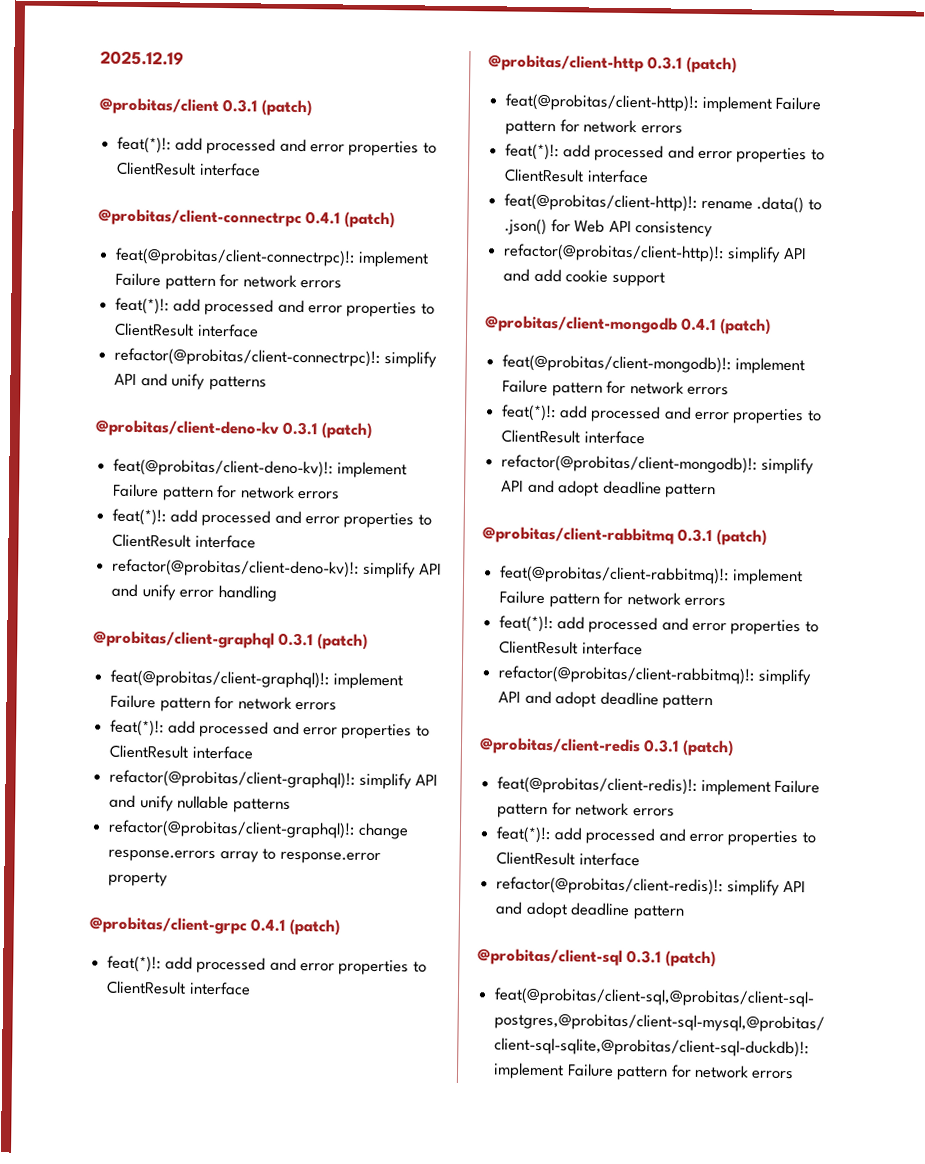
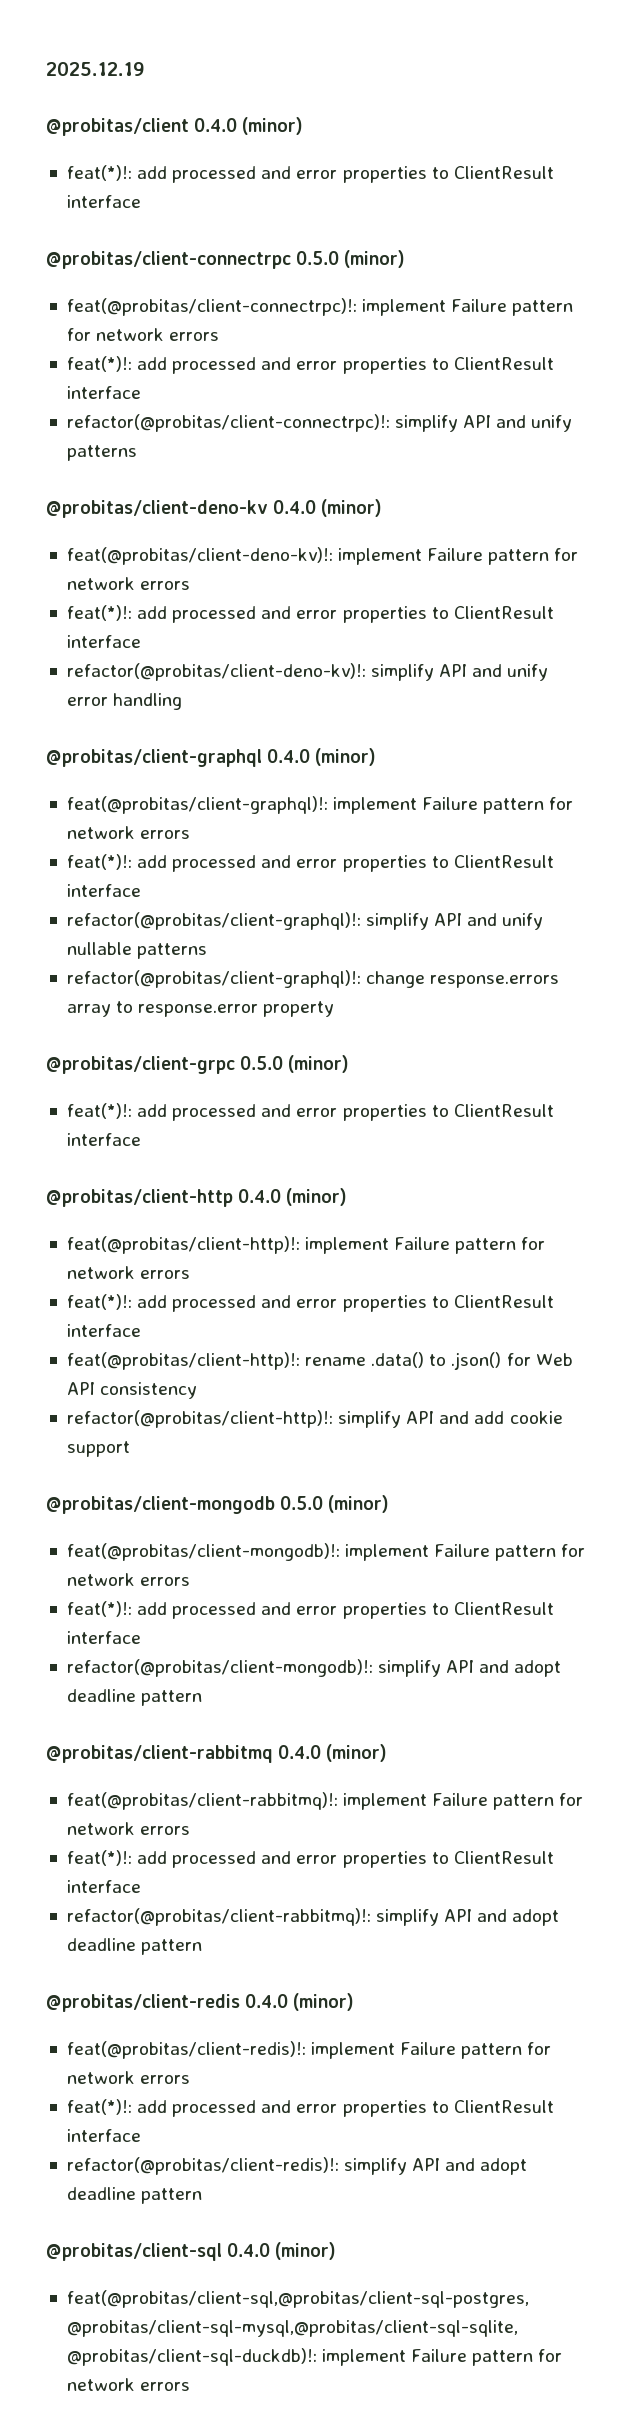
[222,99,312,117] 0.3.1 (patch) -> [194,117,304,135] 0.4.0 (minor)
[305,211,395,229] 0.4.1 (patch) -> [296,250,406,268] 0.5.0 (minor)
[282,421,372,439] 0.3.1 (patch) -> [273,499,383,517] 0.4.0 (minor)
[278,632,368,650] 0.3.1 (patch) -> [267,748,377,766] 0.4.0 (minor)
[250,918,340,936] 0.4.1 (patch) -> [240,1055,350,1073] 0.5.0 (minor)
[647,56,737,74] 0.3.1 (patch) -> [238,1188,348,1206] 0.4.0 (minor)
[681,317,771,335] 0.4.1 (patch) -> [280,1495,390,1513] 0.5.0 (minor)
[677,528,767,546] 0.3.1 (patch) -> [278,1744,388,1762] 0.4.0 (minor)
[643,739,734,757] 0.3.1 (patch) -> [245,1993,355,2011] 0.4.0 (minor)
[626,950,716,968] 0.3.1 (patch) -> [227,2242,337,2260] 0.4.0 (minor)

